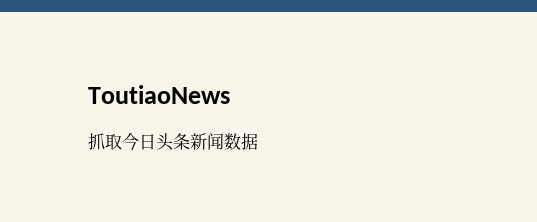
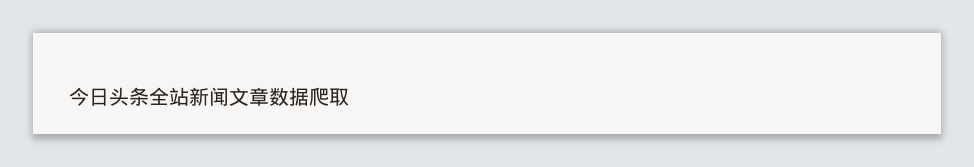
[88,85,230,104] [88,132,258,151] ToutiaoNews // 抓取今日头条新闻数据 -> [69,87,349,106] 今日头条全站新闻文章数据爬取

